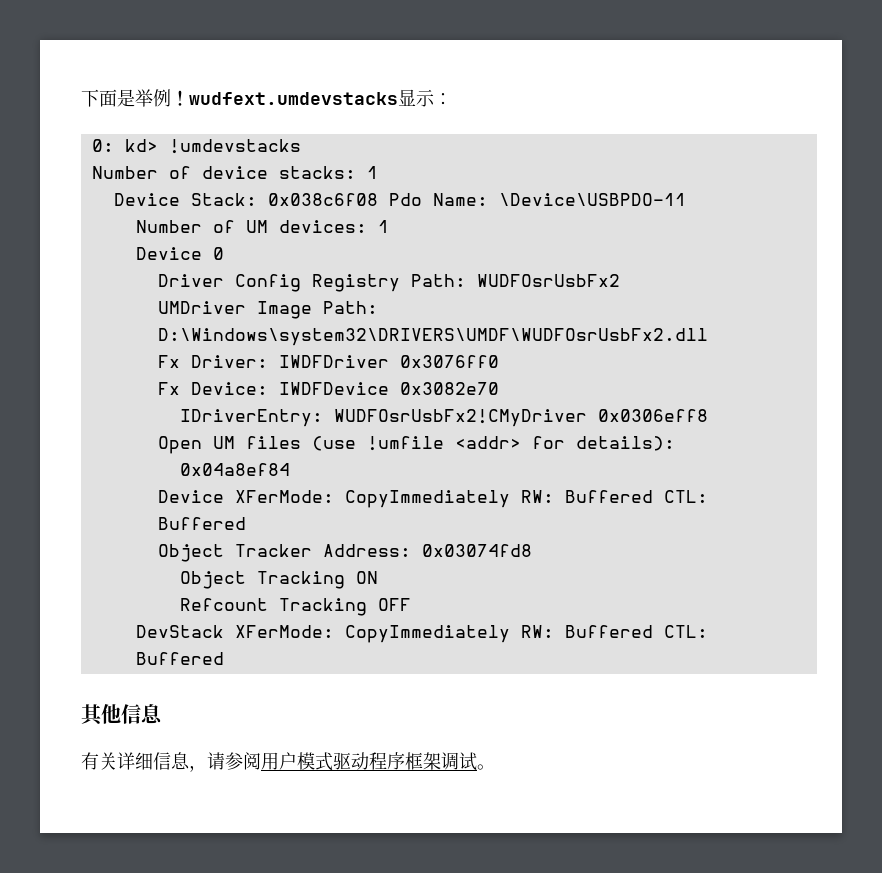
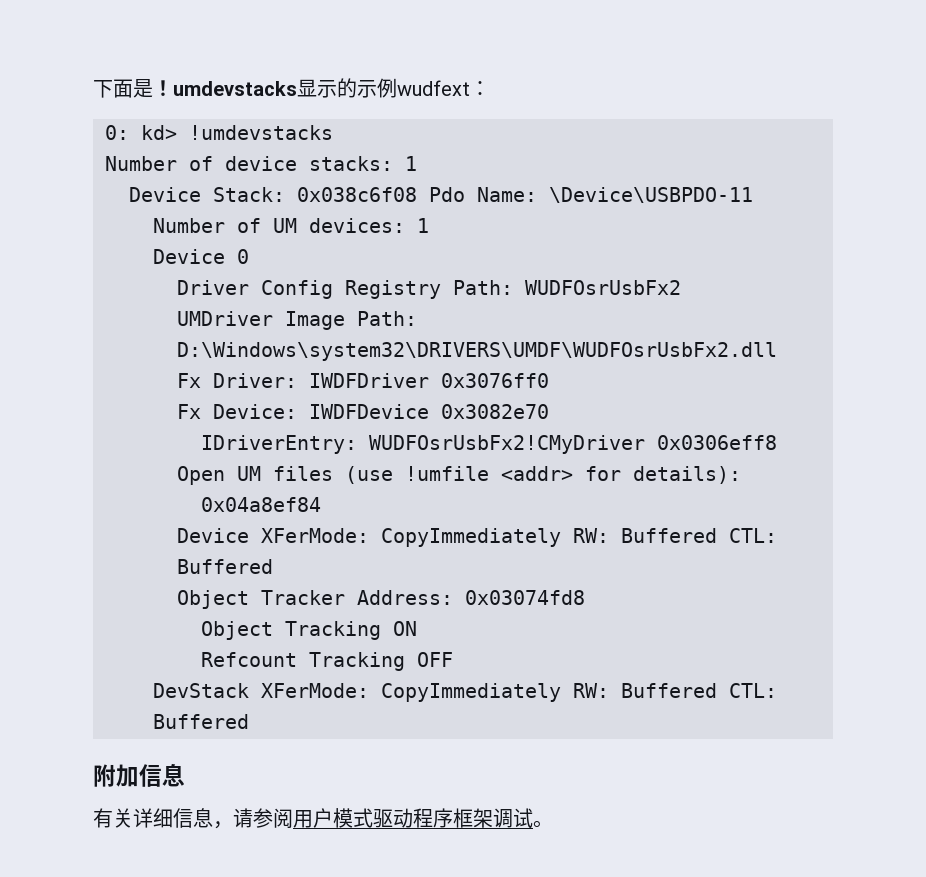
[135,89,435,107] 举例！wudfext.umdevstacks显示 -> [153,78,470,98] ！umdevstacks显示的示例wudfext
[81,704,121,726] 其他 -> [93,764,139,787] 附加

